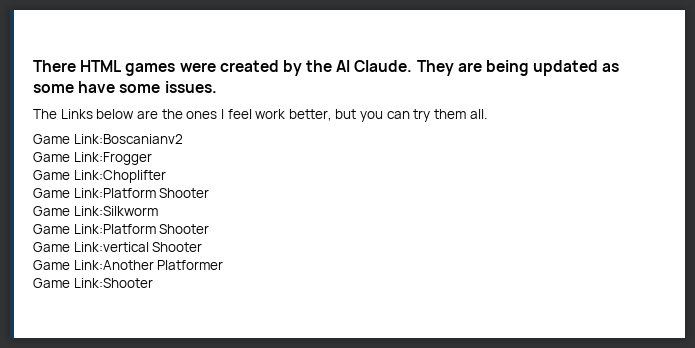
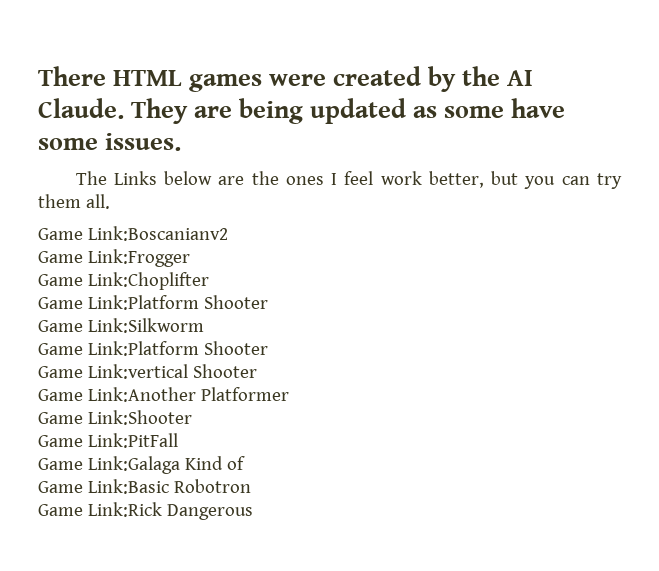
(153, 283) none -> [38,433,178,448] [38,456,245,474] [38,479,251,494] [38,502,253,520] // Game Link:PitFall // Game Link:Galaga Kind of // Game Link:Basic Robotron // Game Link:Rick Dangerous

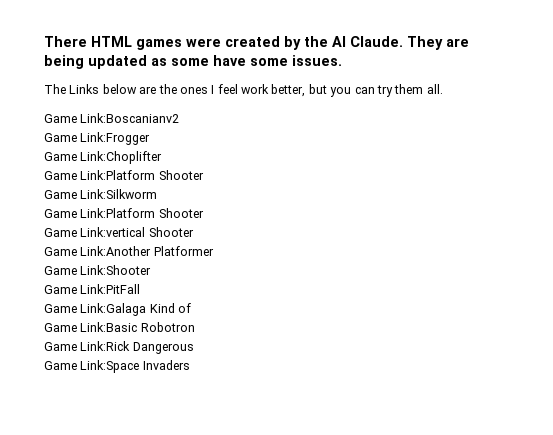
(253, 512) none -> [44,360,190,373] // Game Link:Space Invaders

